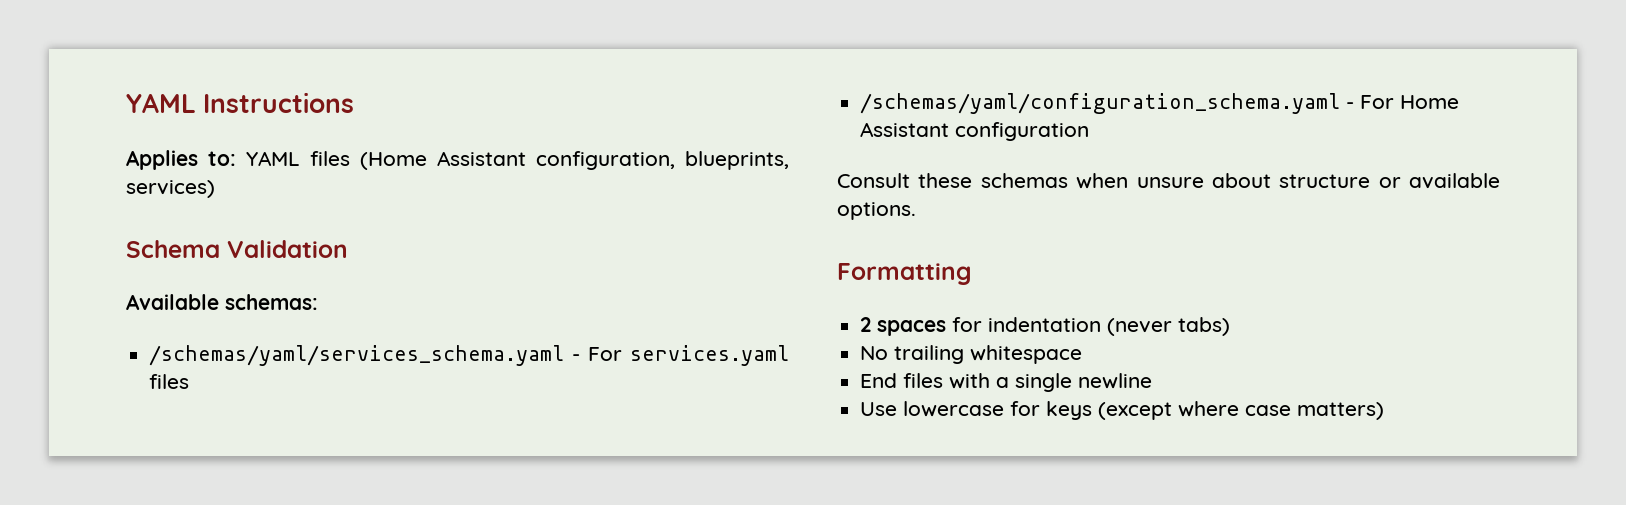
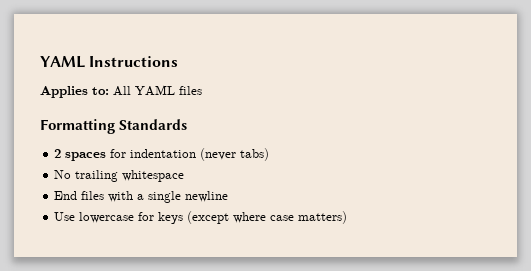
(236, 158) none -> [113,86,131,96] All
[360,151,789,170] [126,180,215,198] [126,240,348,258] [126,294,318,310] [149,345,789,366] [149,374,190,389] [860,93,1460,114] [860,122,1090,141] [837,173,1500,189] [837,202,916,220] (Home Assistant configuration, blueprints, services) // Schema Validation // Available schemas: // /schemas/yaml/services_schema.yaml - For services.yaml files // /schemas/yaml/configuration_schema.yaml - For Home Assistant configuration // Consult these schemas when unsure about structure or available options. -> (202, 90) none
(972, 274) none -> [119,119,188,130] Standards

